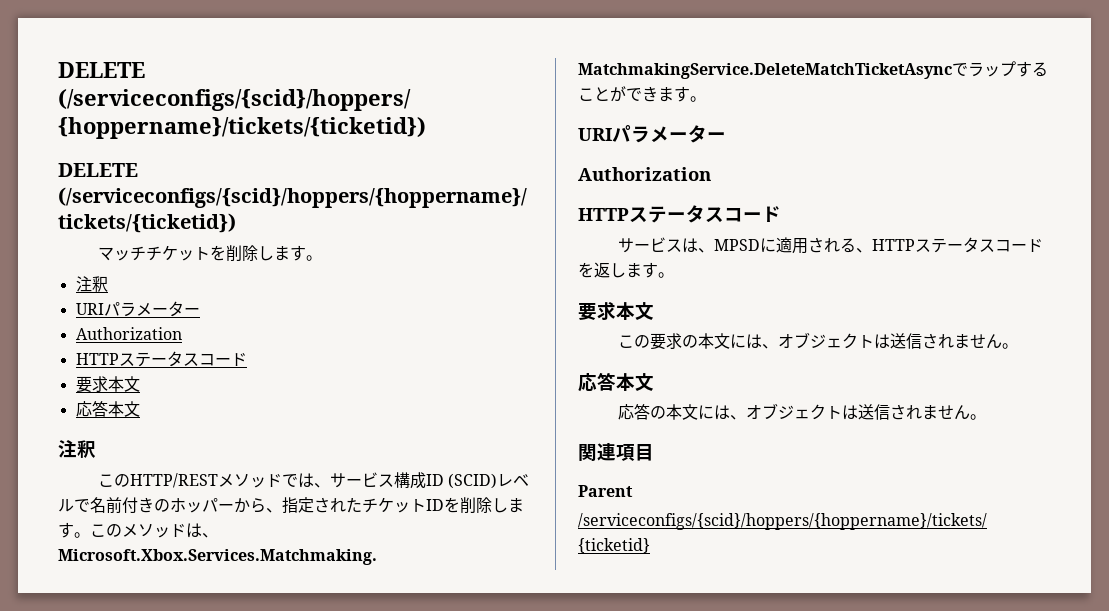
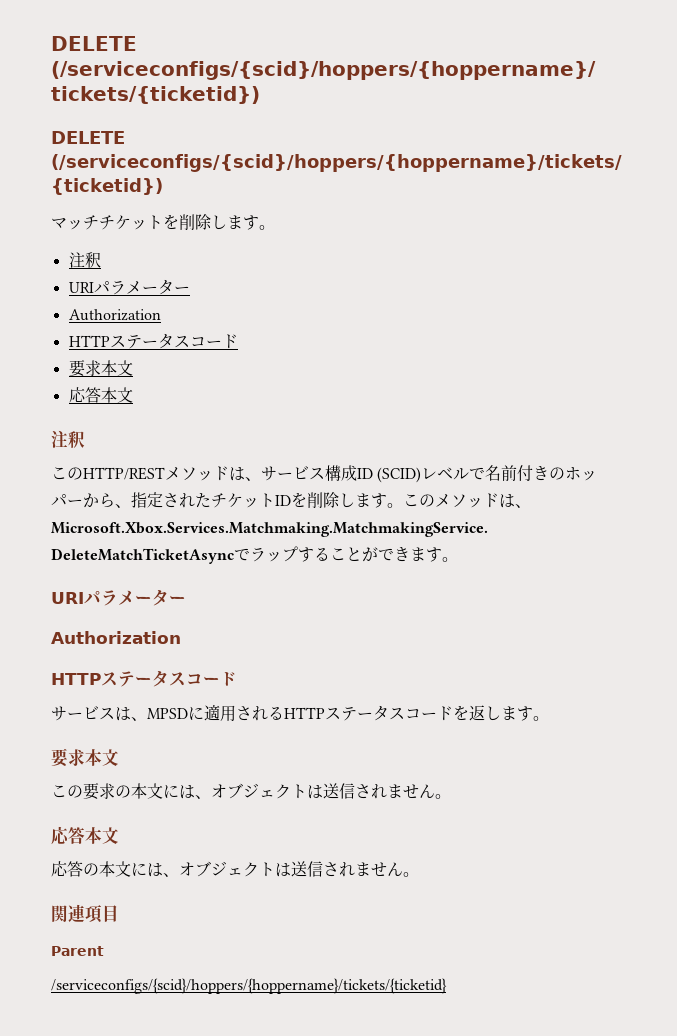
[281,474,298,487] で -> (229, 473) none
[855,248,872,253] 、 -> (284, 713) none

